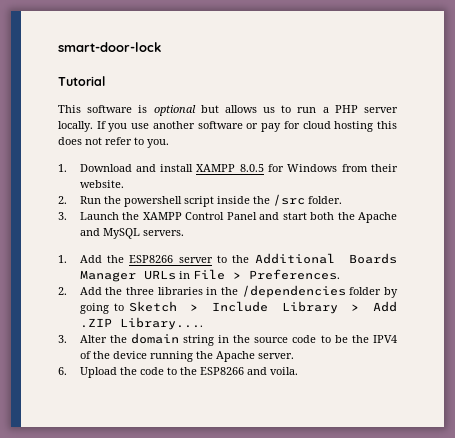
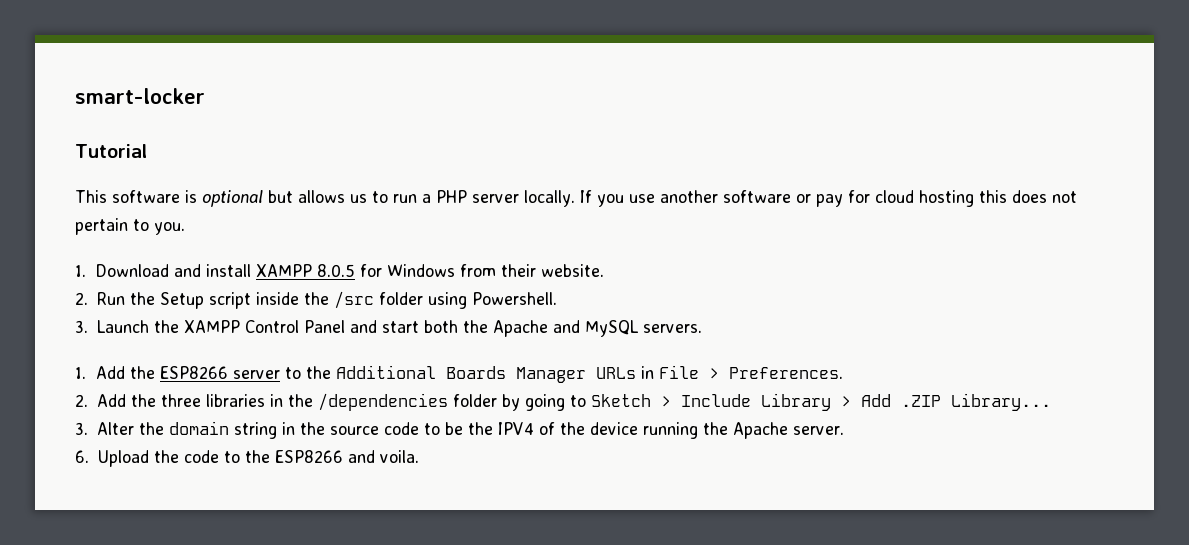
[58,42,161,52] smart-door-lock -> [75,88,205,104] smart-locker
[105,137,132,145] refer -> [75,218,128,235] pertain
[123,196,182,207] powershell -> [159,292,204,309] Setup
[307,196,342,204] folder. -> [378,292,557,309] folder using Powershell.
[119,317,203,330] Library.... -> [950,393,1051,411] Library...

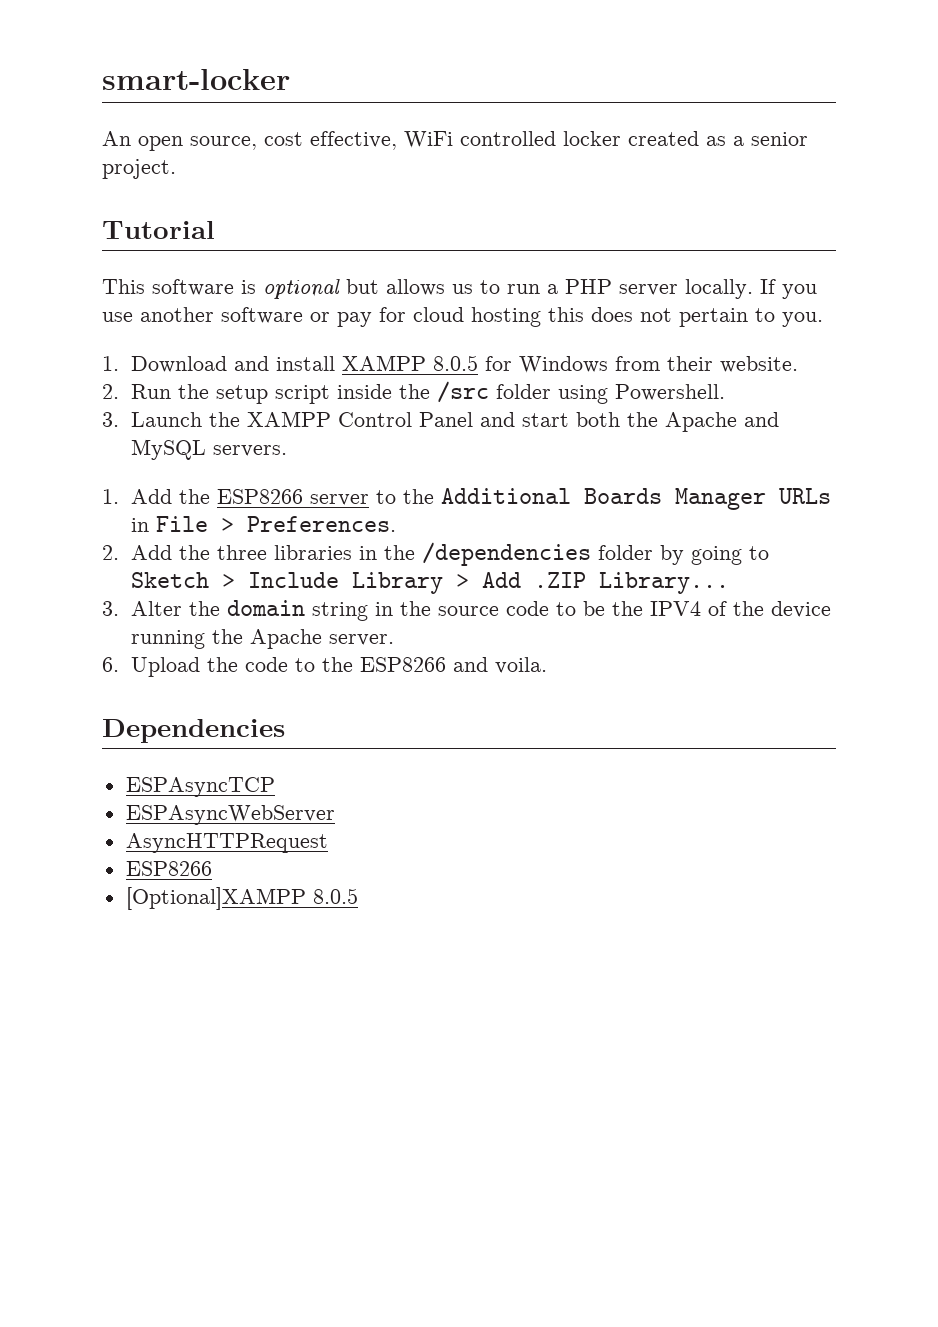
(205, 96) none -> [102,131,808,151] [102,159,176,179] // An open source, cost effective, WiFi controlled locker created as a senior project.
[159,292,204,309] Setup -> [216,385,269,404] setup
(419, 456) none -> [102,719,285,743] [125,777,275,797] [125,805,335,825] [125,833,328,853] [125,861,212,876] [125,887,358,910] // Dependencies // ESPAsyncTCP // ESPAsyncWebServer // AsyncHTTPRequest // ESP8266 // [Optional]XAMPP 8.0.5

